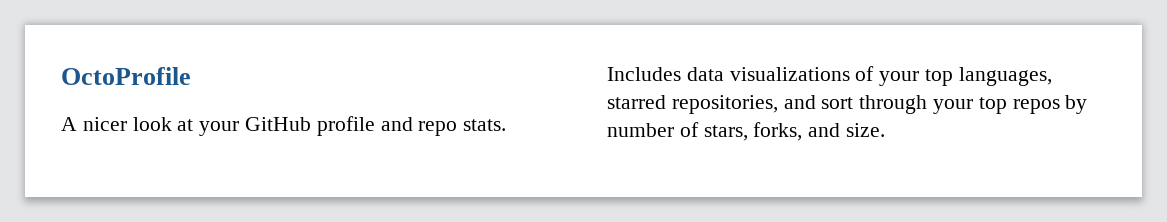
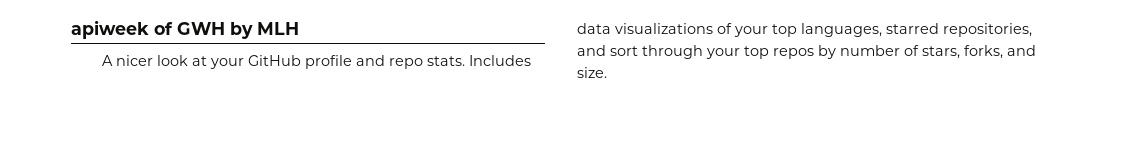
[61,67,191,85] OctoProfile -> [71,20,299,39] apiweek of GWH by MLH

